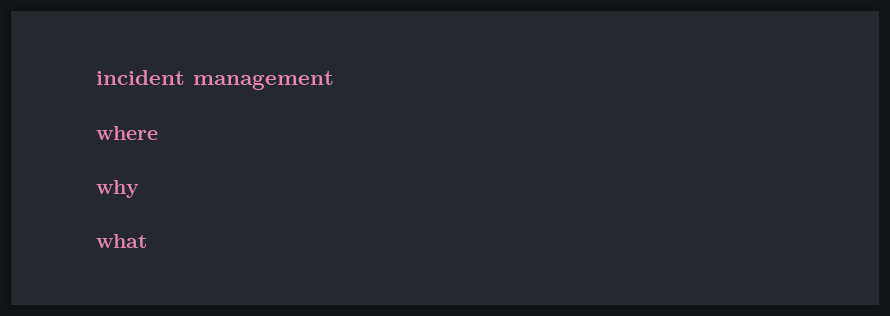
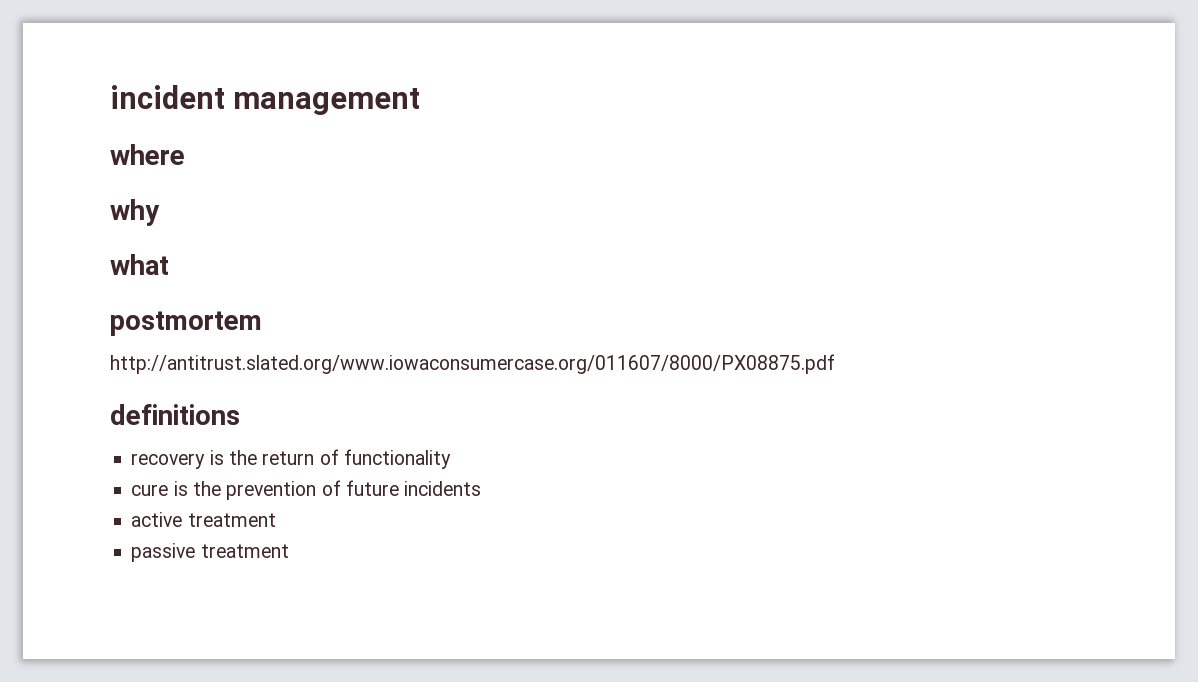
(147, 241) none -> [110,311,262,336] [110,354,835,374] [110,404,240,425] [131,449,451,469] [131,480,482,500] [131,512,276,527] [131,543,289,562] // postmortem // http://antitrust.slated.org/www.iowaconsumercase.org/011607/8000/PX08875.pdf // definitions // recovery is the return of functionality // cure is the prevention of future incidents // active treatment // passive treatment

